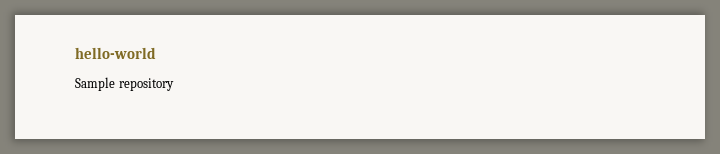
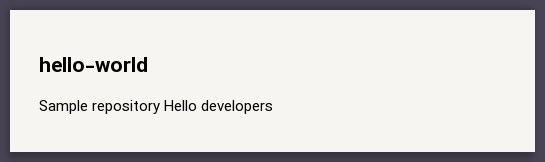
(174, 84) none -> [164,100,274,114] Hello developers

